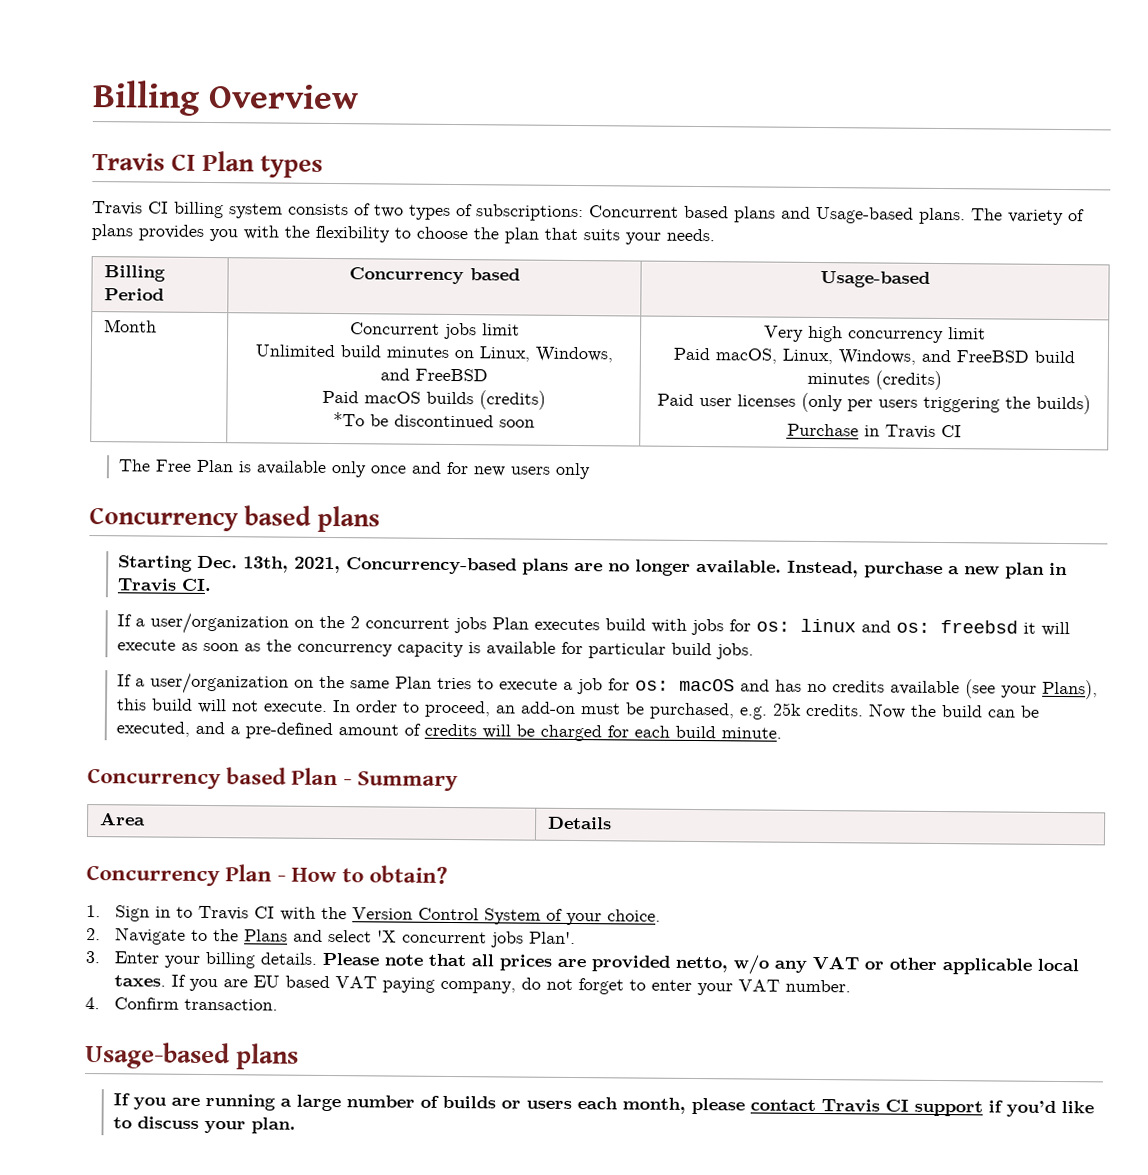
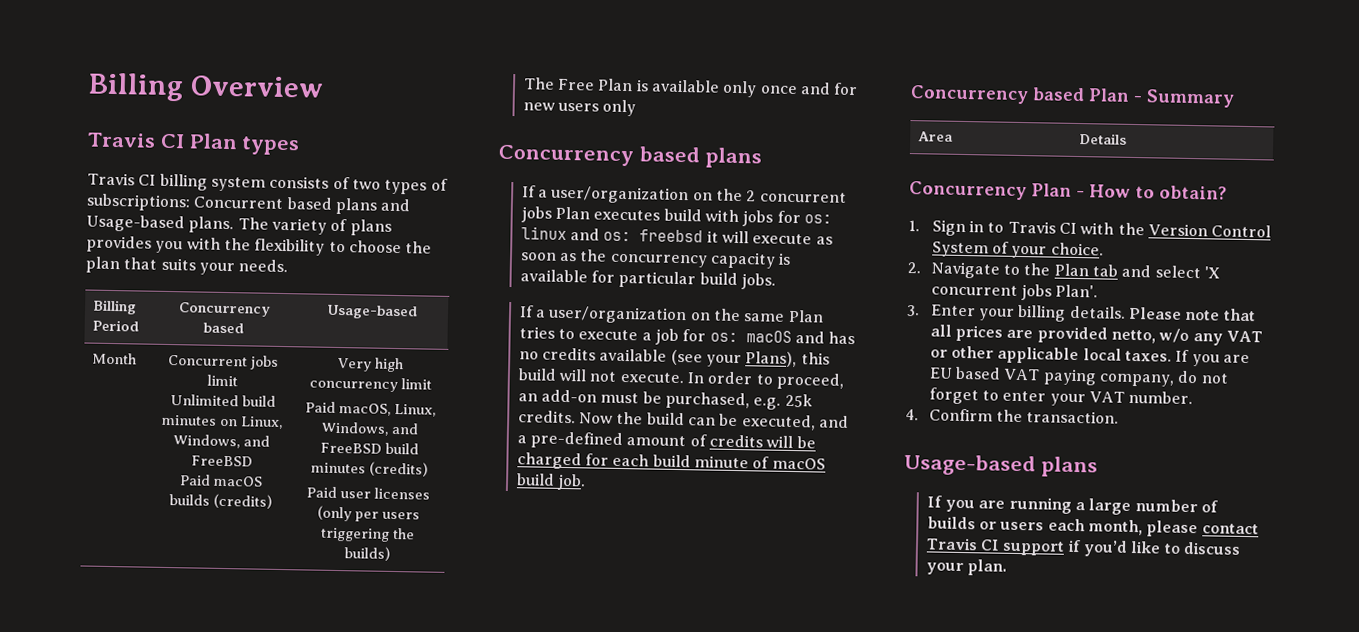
[332,412,535,428] // *To be discontinued soon -> (272, 501) none
[786,423,962,439] // Purchase in Travis CI -> (390, 553) none
[117,555,1068,579] [116,578,212,592] // Starting Dec. 13th, 2021, Concurrency-based plans are no longer available. Instead, purchase a new plan in Travis CI. -> (762, 158) none
[720,727,782,739] minute. -> [693,455,826,470] [515,473,587,491] minute of macOS build job.
[243,929,288,942] Plans -> [1053,263,1118,277] Plan tab
(179, 1003) none -> [996,409,1024,423] the

